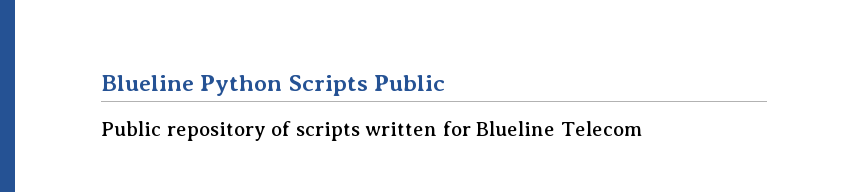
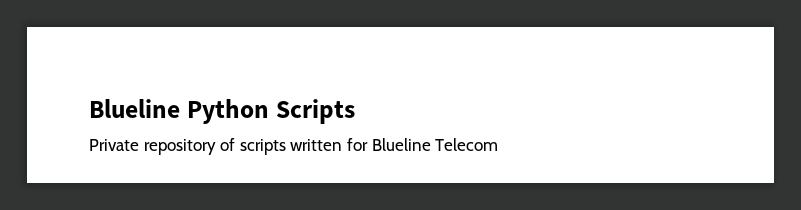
[374,75,446,91] [101,121,161,136] Public // Public -> [89,139,139,151] // Private

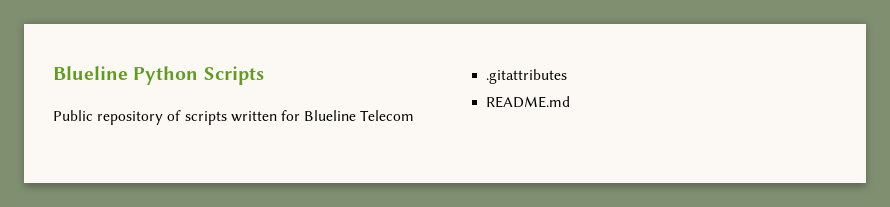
[89,139,139,151] Private -> [53,110,93,121] Public
(499, 144) none -> [486,69,568,84] [486,96,571,108] // .gitattributes // README.md

